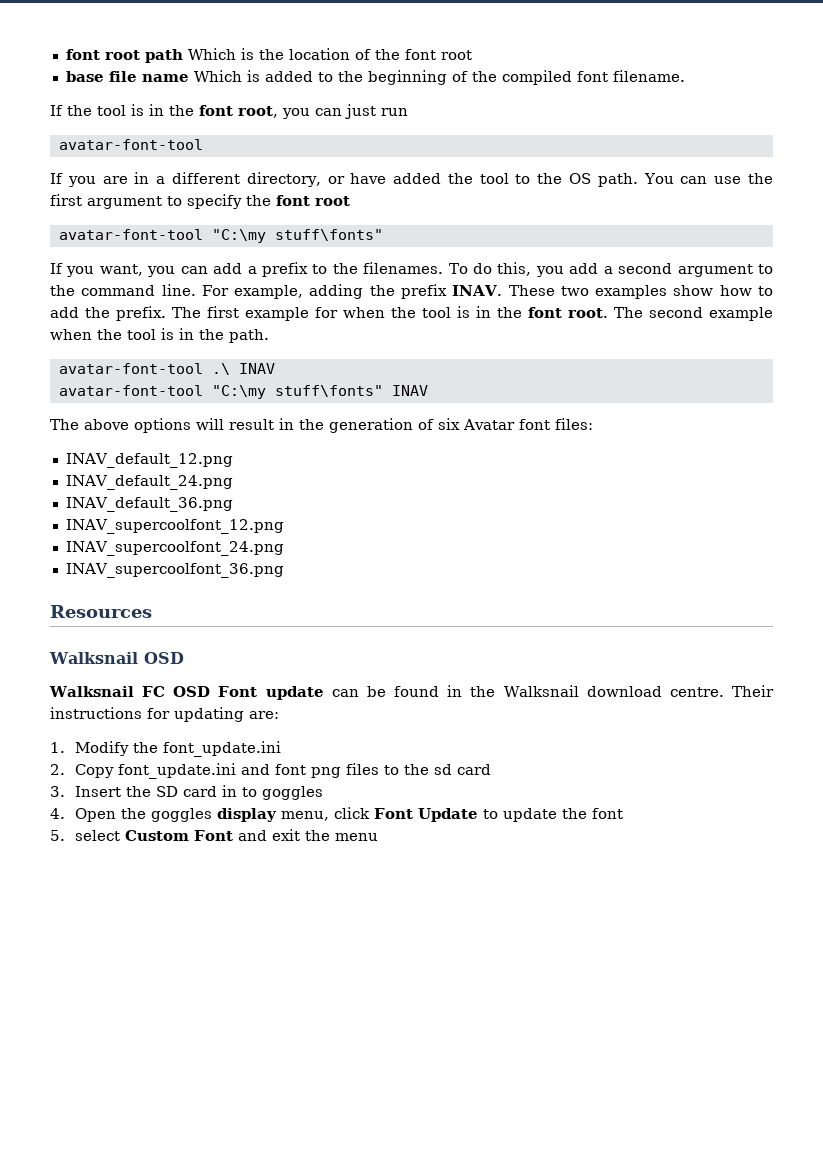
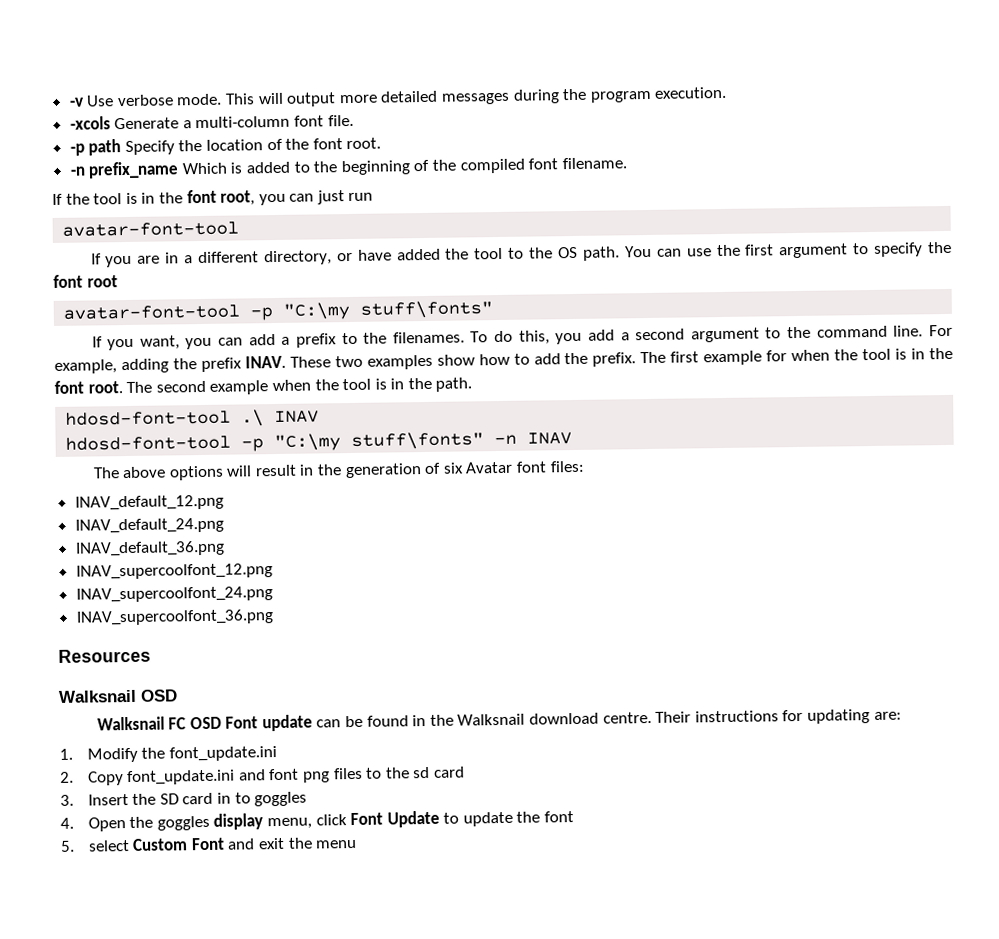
[65,48,254,63] font root path Which is -> [68,86,728,107] [69,114,354,130] [69,139,175,156] -v Use verbose mode. This will output more detailed messages during the program execution. // -xcols Generate a multi-column font file. // -p path Specify
[440,50,472,60] [65,71,189,82] root // base file name -> [346,137,382,150] [69,161,180,179] root. // -n prefix_name
(203, 234) none -> [250,307,274,321] -p
[58,363,203,374] avatar-font-tool -> [65,410,232,426] hdosd-font-tool
[58,385,383,399] avatar-font-tool "C:\my stuff\fonts" -> [65,431,518,452] hdosd-font-tool -p "C:\my stuff\fonts" -n

